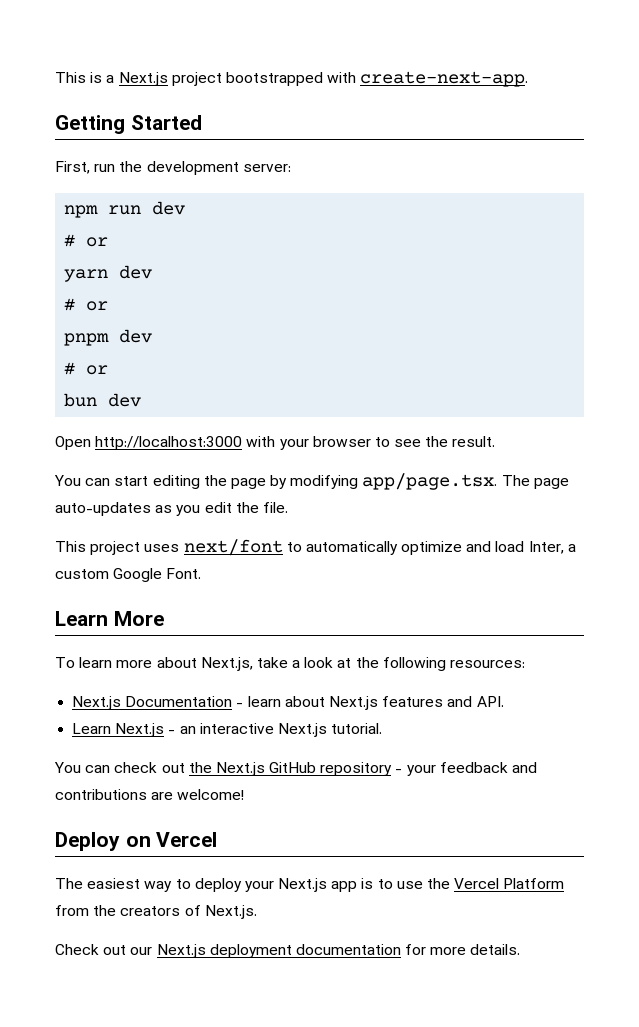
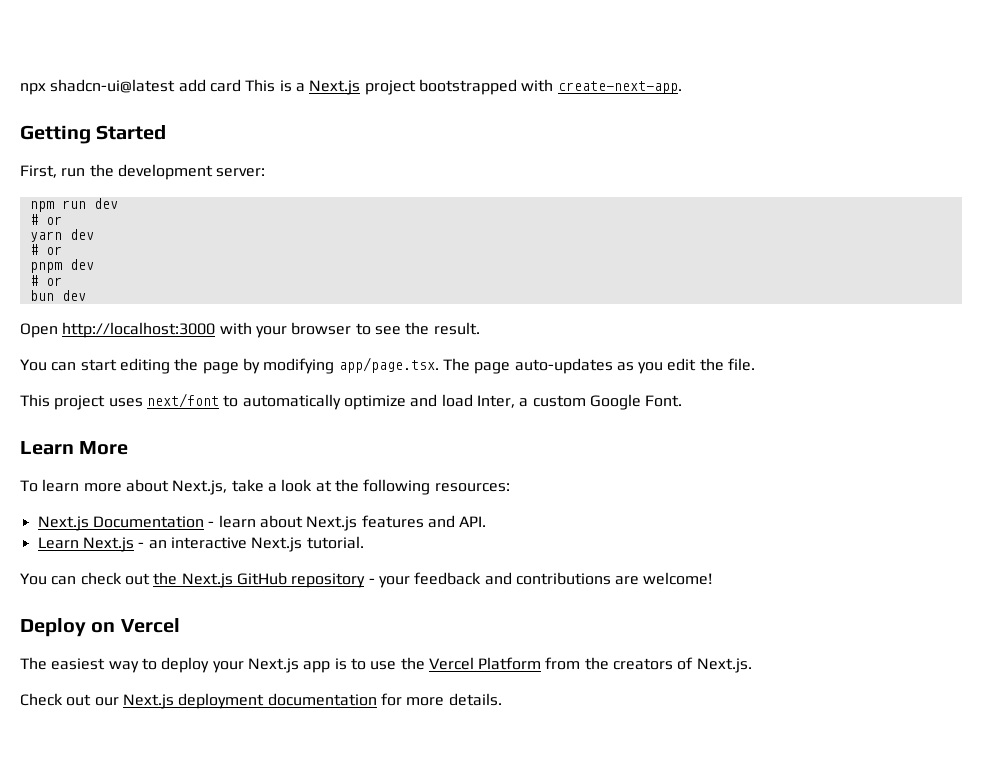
(55, 77) none -> [20,79,241,95] npx shadcn-ui@latest add card

